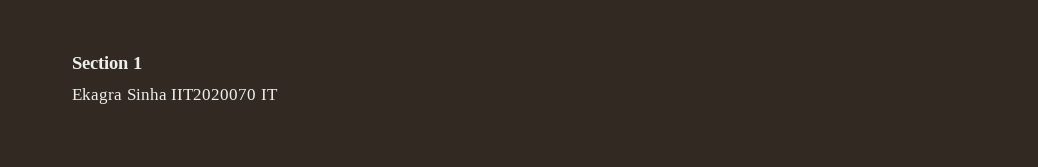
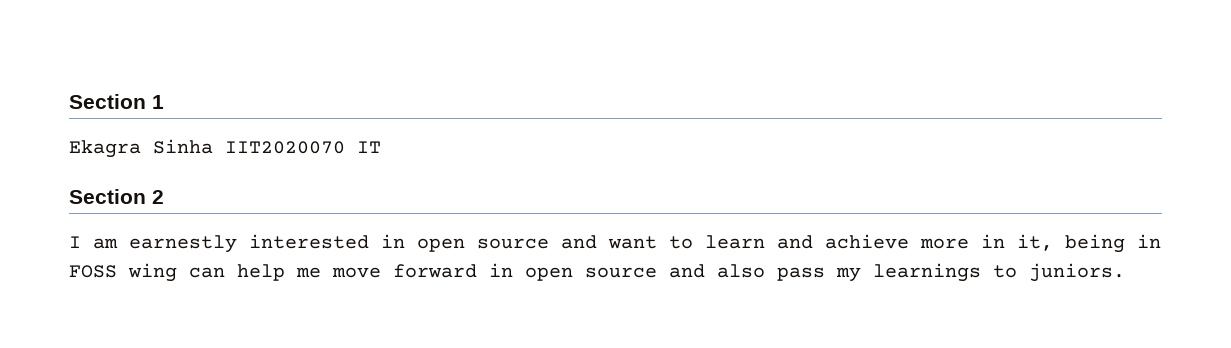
(278, 94) none -> [69,189,164,204] [69,234,1161,253] [69,263,1125,282] // Section 2 // I am earnestly interested in open source and want to learn and achieve more in it, being in FOSS wing can help me move forward in open source and also pass my learnings to juniors.

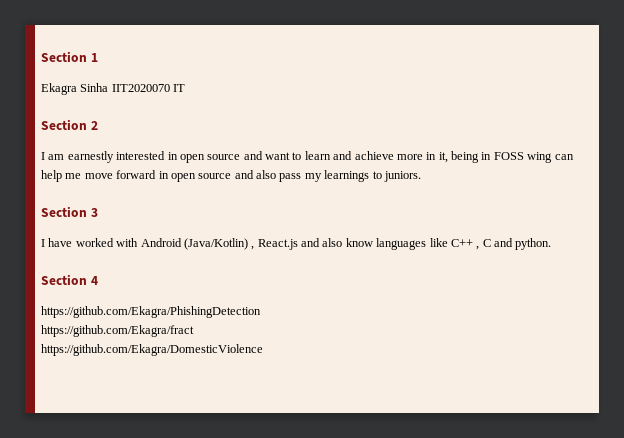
(1125, 272) none -> [41,206,98,217] [41,238,552,250] [41,274,98,285] [41,306,261,318] [41,325,194,337] [41,344,263,356] // Section 3 // I have worked with Android (Java/Kotlin) , React.js and also know languages like C++ , C and python. // Section 4 // https://github.com/Ekagra/PhishingDetection // https://github.com/Ekagra/fract // https://github.com/Ekagra/DomesticViolence

